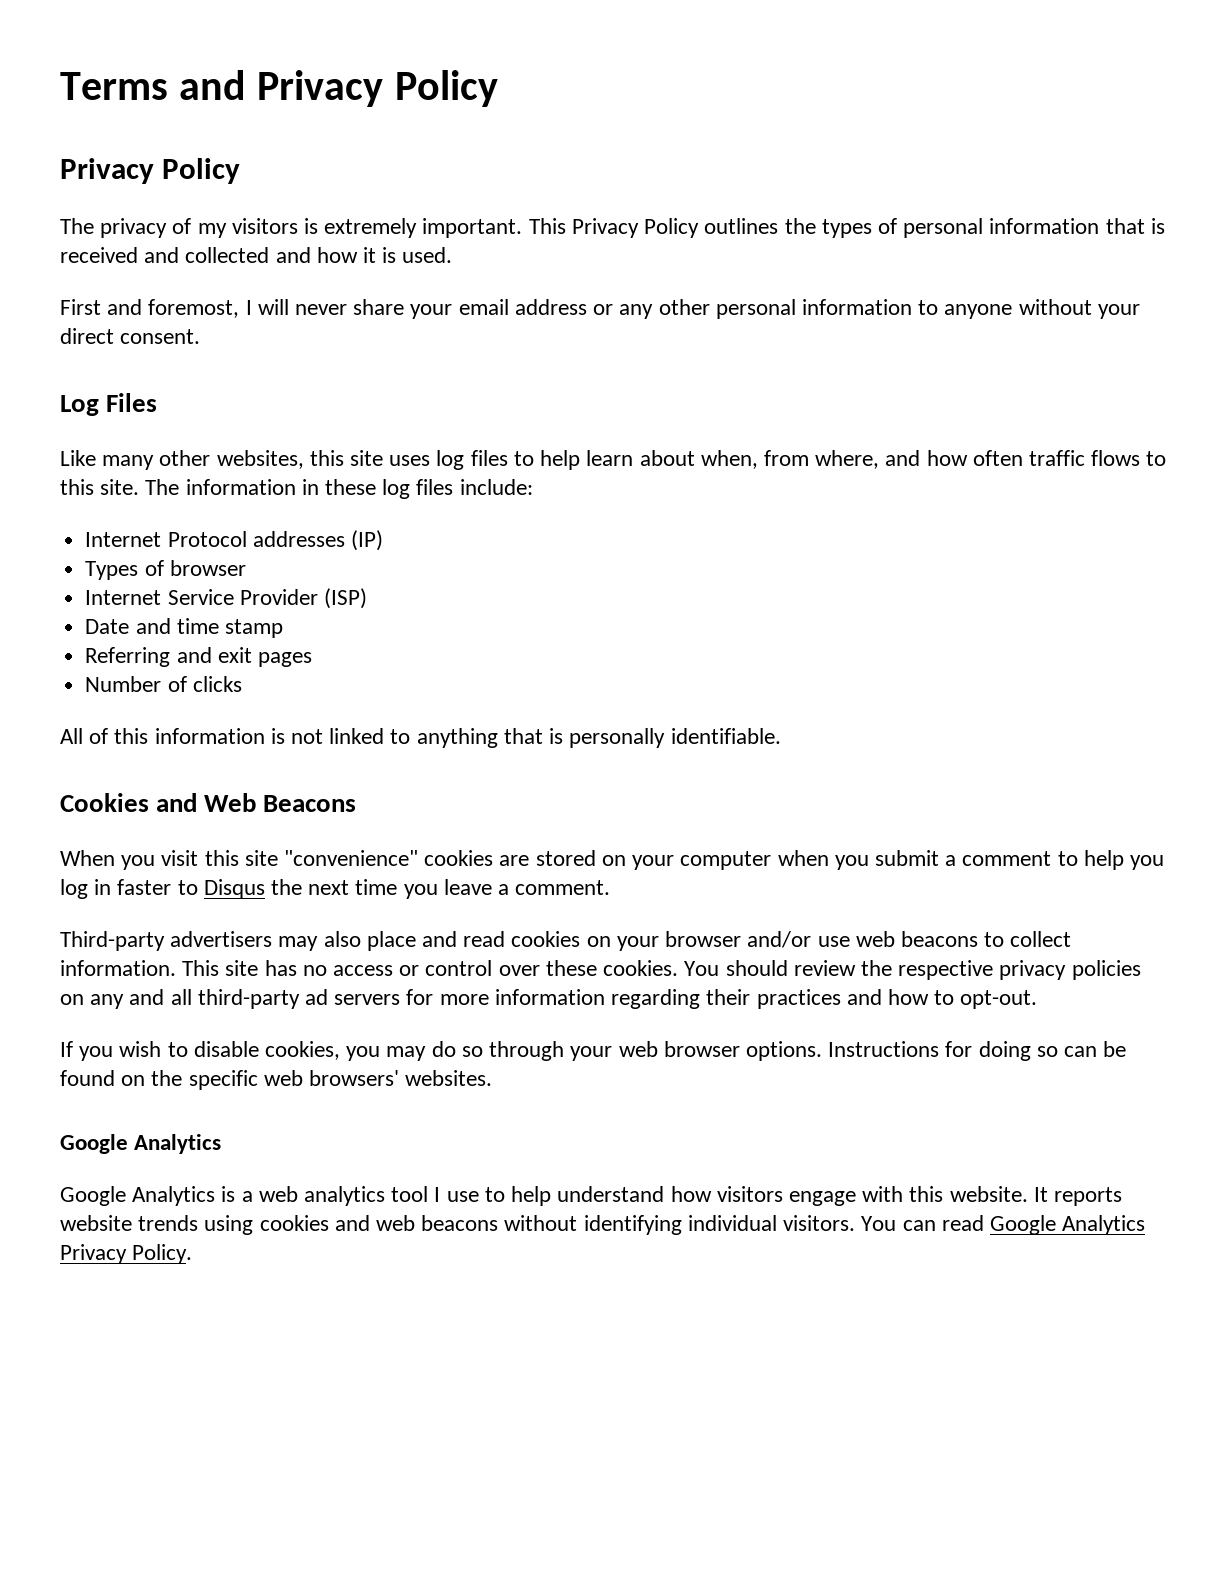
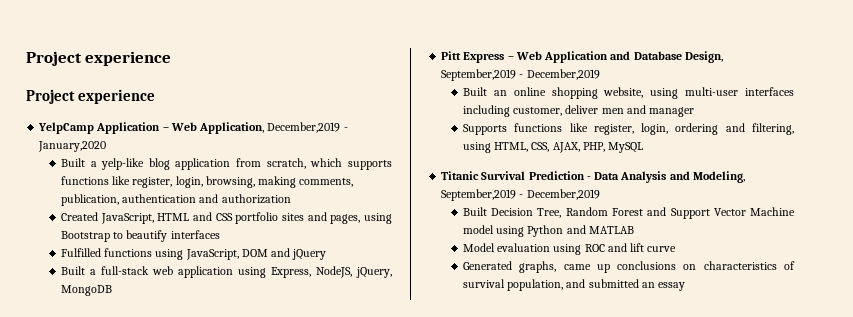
[60,70,498,107] [60,158,241,184] [60,218,1165,238] [60,247,453,263] [60,299,1140,319] [60,328,201,344] [60,393,158,416] [60,450,1167,470] [60,479,533,499] [85,530,383,551] [85,560,246,580] [85,588,367,609] [85,618,283,638] [85,647,312,667] [85,676,242,692] [60,728,781,748] [60,793,357,812] [60,850,1164,870] [60,879,611,899] [60,931,1072,951] [60,960,1141,980] [60,989,1038,1009] [60,1041,1127,1061] [60,1070,493,1090] [60,1134,222,1154] [60,1186,1122,1206] [60,1215,1146,1235] [60,1244,193,1264] Terms and Privacy Policy // Privacy Policy // The privacy of my visitors is extremely important. This Privacy Policy outlines the types of personal information that is received and collected and how it is used. // First and foremost, I will never share your email address or any other personal information to anyone without your direct consent. // Log Files // Like many other websites, this site uses log files to help learn about when, from where, and how often traffic flows to this site. The information in these log files include: // Internet Protocol addresses (IP) // Types of browser // Internet Service Provider (ISP) // Date and time stamp // Referring and exit pages // Number of clicks // All of this information is not linked to anything that is personally identifiable. // Cookies and Web Beacons // When you visit this site "convenience" cookies are stored on your computer when you submit a comment to help you log in faster to Disqus the next time you leave a comment. // Third-party advertisers may also place and read cookies on your browser and/or use web beacons to collect information. This site has no access or control over these cookies. You should review the respective privacy policies on any and all third-party ad servers for more information regarding their practices and how to opt-out. // If you wish to disable cookies, you may do so through your web browser options. Instructions for doing so can be found on the specific web browsers' websites. // Google Analytics // Google Analytics is a web analytics tool I use to help understand how visitors engage with this website. It reports website trends using cookies and web beacons without identifying individual visitors. You can read Google Analytics Privacy Policy. -> [26,51,172,66] [26,89,156,104] [38,122,348,134] [38,141,107,152] [60,158,392,170] [60,176,354,188] [60,194,291,206] [60,212,393,224] [60,230,220,242] [60,248,327,260] [60,266,392,278] [60,285,112,296] [441,51,723,63] [441,69,600,81] [462,87,794,99] [462,105,695,117] [462,123,794,135] [462,142,644,153] [441,171,745,183] [441,189,600,201] [462,207,795,219] [462,225,634,237] [462,243,677,255] [462,261,795,273] [462,279,686,291] Project experience // Project experience // YelpCamp Application – Web Application, December,2019 - January,2020 // Built a yelp-like blog application from scratch, which supports functions like register, login, browsing, making comments, publication, authentication and authorization // Created JavaScript, HTML and CSS portfolio sites and pages, using Bootstrap to beautify interfaces // Fulfilled functions using JavaScript, DOM and jQuery // Built a full-stack web application using Express, NodeJS, jQuery, MongoDB // Pitt Express – Web Application and Database Design, September,2019 - December,2019 // Built an online shopping website, using multi-user interfaces including customer, deliver men and manager // Supports functions like register, login, ordering and filtering, using HTML, CSS, AJAX, PHP, MySQL // Titanic Survival Prediction - Data Analysis and Modeling, September,2019 - December,2019 // Built Decision Tree, Random Forest and Support Vector Machine model using Python and MATLAB // Model evaluation using ROC and lift curve // Generated graphs, came up conclusions on characteristics of survival population, and submitted an essay

